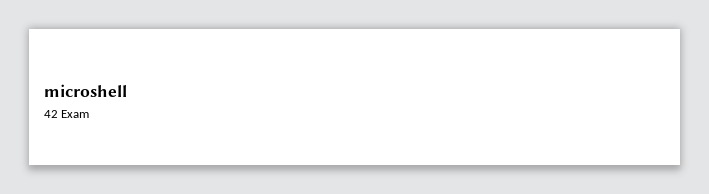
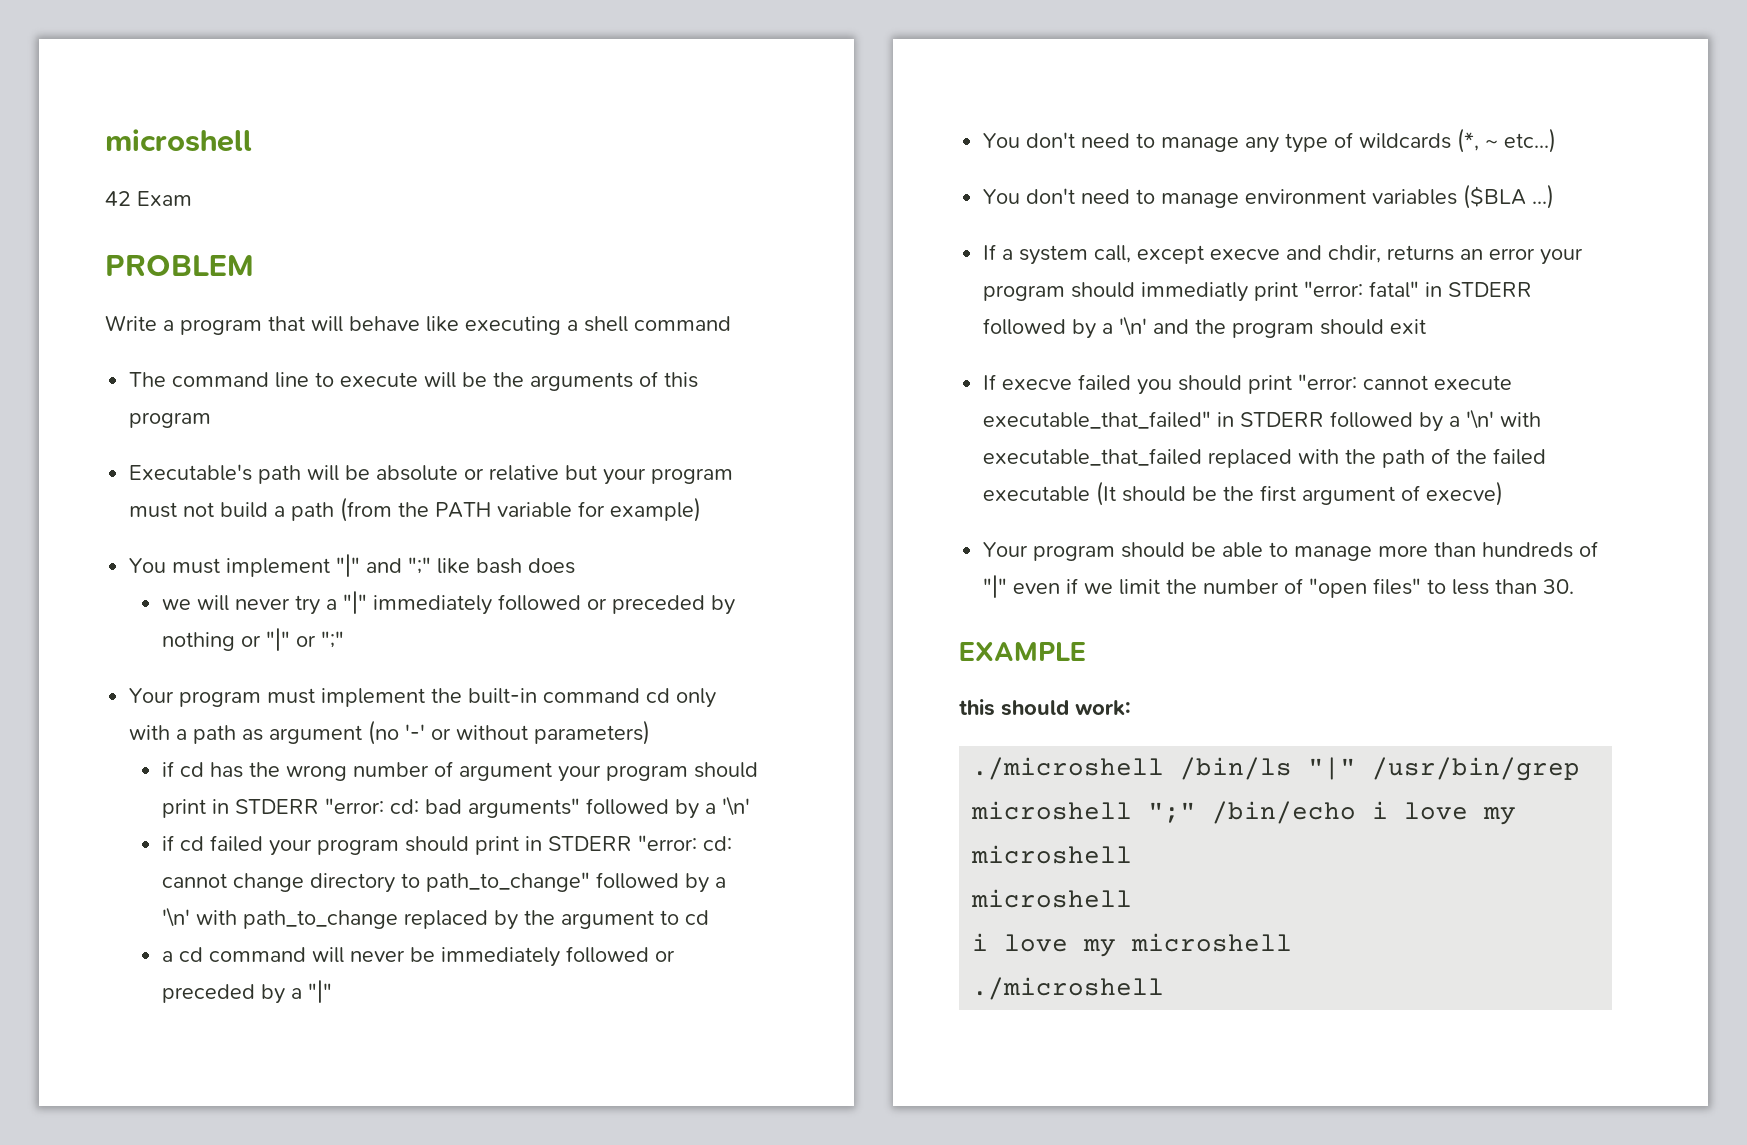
(90, 114) none -> [105,255,254,276] [105,315,731,335] [129,371,699,391] [129,412,212,428] [129,464,734,485] [129,497,702,522] [129,554,576,577] [161,591,735,615] [161,628,344,651] [129,688,717,708] [129,720,651,745] [161,761,758,782] [161,796,750,819] [161,835,732,856] [161,872,726,893] [161,907,709,930] [161,946,675,967] [161,980,332,1004] [983,128,1557,153] [983,184,1555,209] [983,244,1584,265] [983,281,1533,302] [983,316,1427,339] [983,374,1513,395] [983,409,1542,432] [983,448,1547,468] [983,481,1504,506] [983,541,1599,561] [983,575,1575,598] [959,642,1086,661] [959,699,1131,716] [972,757,1581,781] [971,801,1517,825] [971,845,1133,864] [971,889,1133,908] [972,933,1293,957] [972,977,1165,1000] // PROBLEM // Write a program that will behave like executing a shell command // The command line to execute will be the arguments of this program // Executable's path will be absolute or relative but your program must not build a path (from the PATH variable for example) // You must implement "|" and ";" like bash does // we will never try a "|" immediately followed or preceded by nothing or "|" or ";" // Your program must implement the built-in command cd only with a path as argument (no '-' or without parameters) // if cd has the wrong number of argument your program should print in STDERR "error: cd: bad arguments" followed by a '\n' // if cd failed your program should print in STDERR "error: cd: cannot change directory to path_to_change" followed by a '\n' with path_to_change replaced by the argument to cd // a cd command will never be immediately followed or preceded by a "|" // You don't need to manage any type of wildcards (*, ~ etc...) // You don't need to manage environment variables ($BLA ...) // If a system call, except execve and chdir, returns an error your program should immediatly print "error: fatal" in STDERR followed by a '\n' and the program should exit // If execve failed you should print "error: cannot execute executable_that_failed" in STDERR followed by a '\n' with executable_that_failed replaced with the path of the failed executable (It should be the first argument of execve) // Your program should be able to manage more than hundreds of "|" even if we limit the number of "open files" to less than 30. // EXAMPLE // this should work: // ./microshell /bin/ls "|" /usr/bin/grep microshell ";" /bin/echo i love my microshell // microshell // i love my microshell // ./microshell

